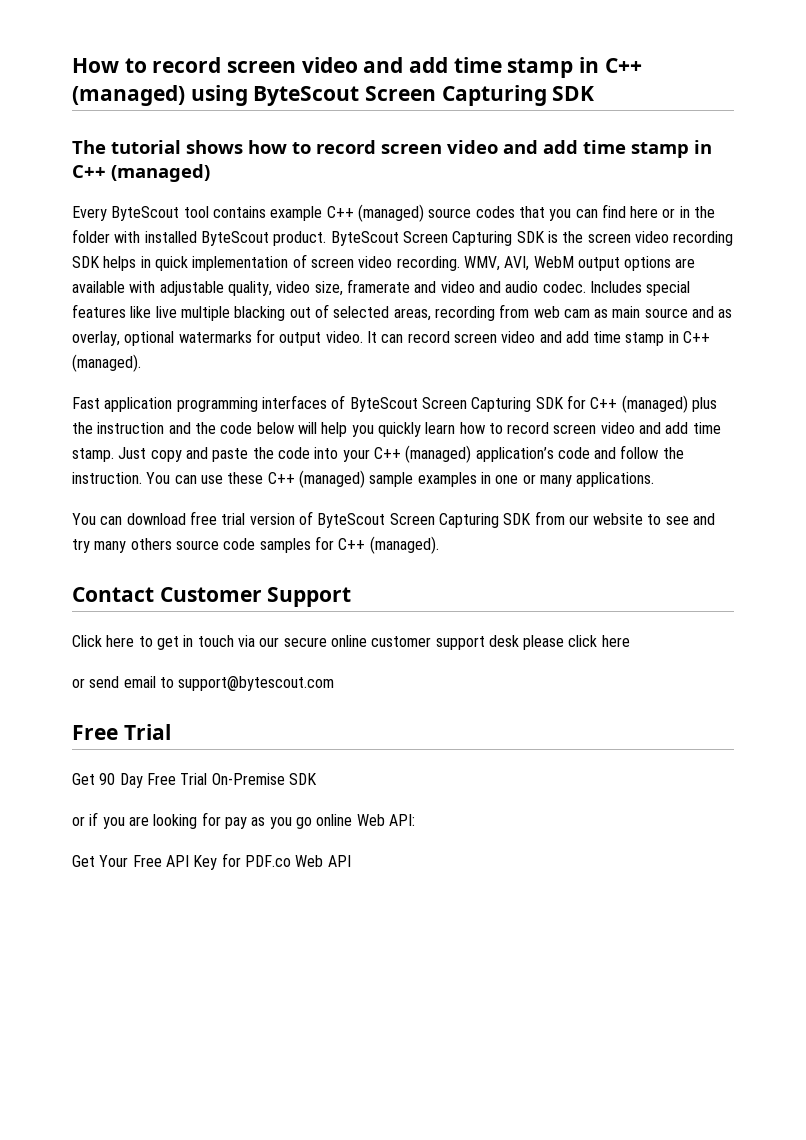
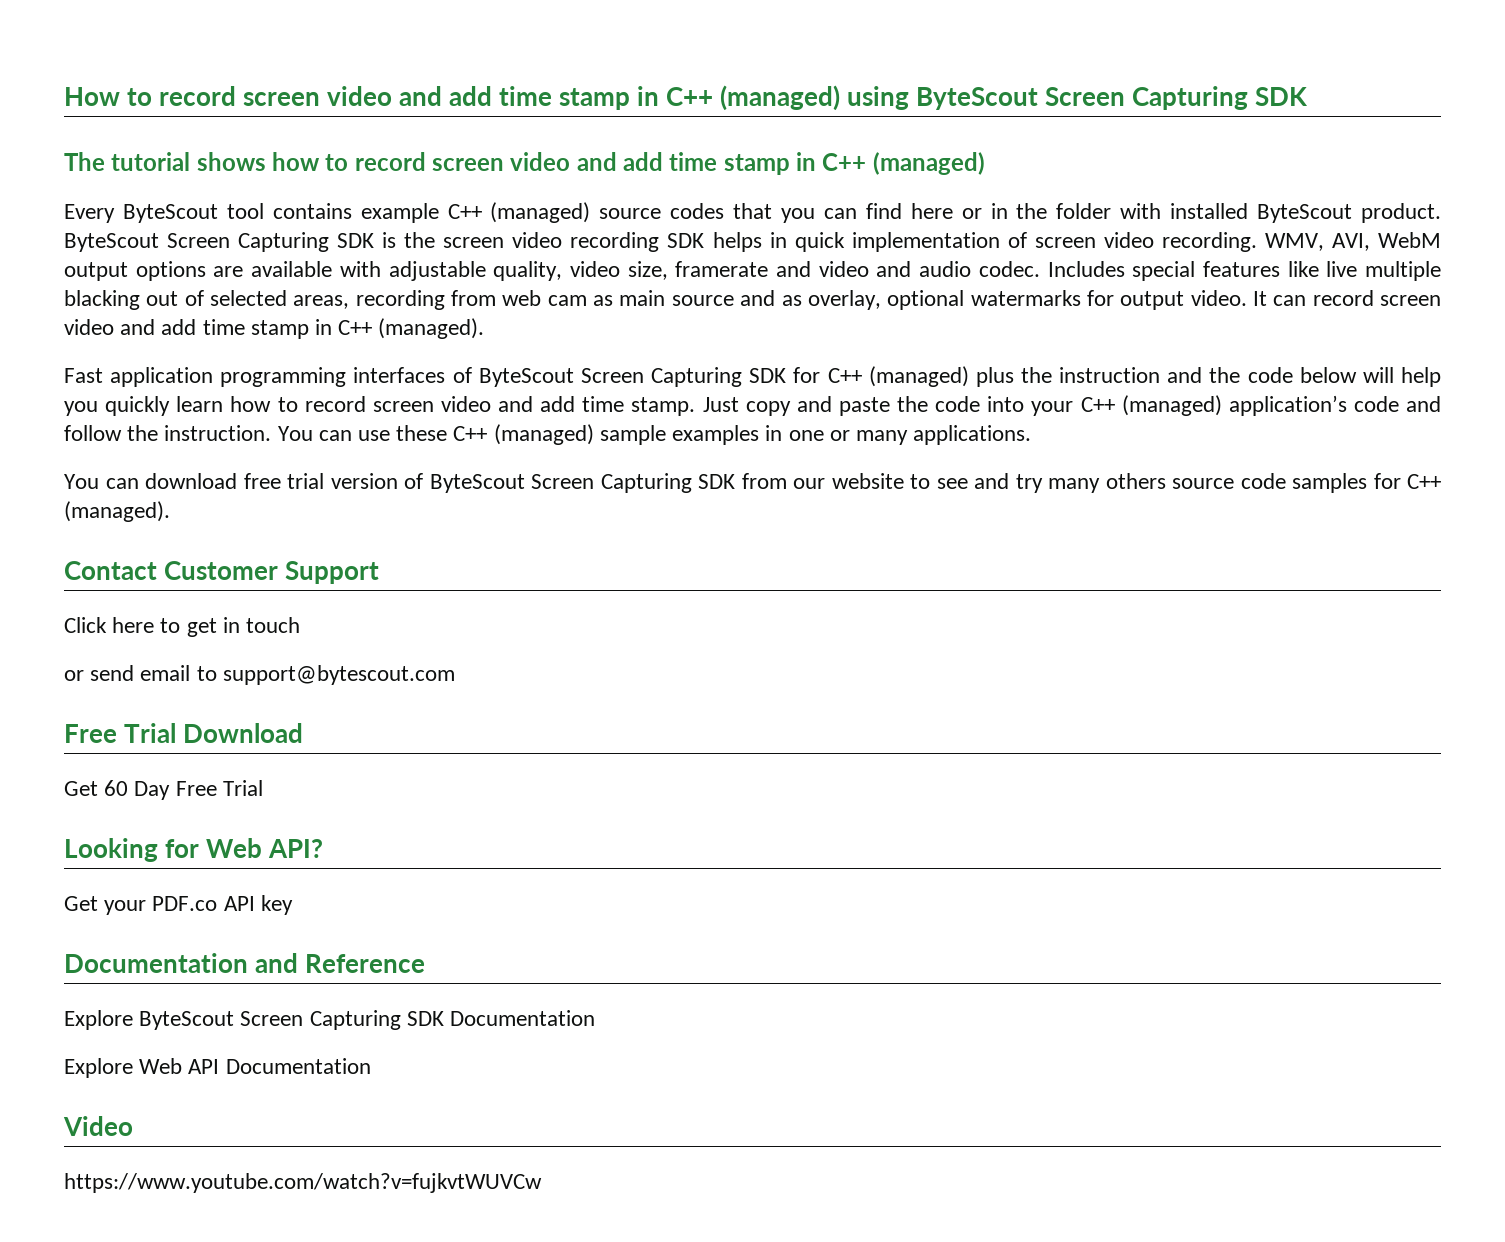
[237,635,630,650] via our secure online customer support desk please click here -> (301, 625) none
[72,773,116,785] // Get 90 -> [183,723,304,743] [64,780,129,796] Download // Get 60
[211,773,317,785] [72,812,415,829] [72,853,351,870] On-Premise SDK // or if you are looking for pay as you go online Web API: // Get Your Free API Key for PDF.co Web API -> [64,838,324,862] [64,895,293,915] [64,953,426,973] [64,1010,596,1030] [64,1058,371,1078] [63,1116,133,1136] [64,1173,542,1193] // Looking for Web API? // Get your PDF.co API key // Documentation and Reference // Explore ByteScout Screen Capturing SDK Documentation // Explore Web API Documentation // Video // https://www.youtube.com/watch?v=fujkvtWUVCw

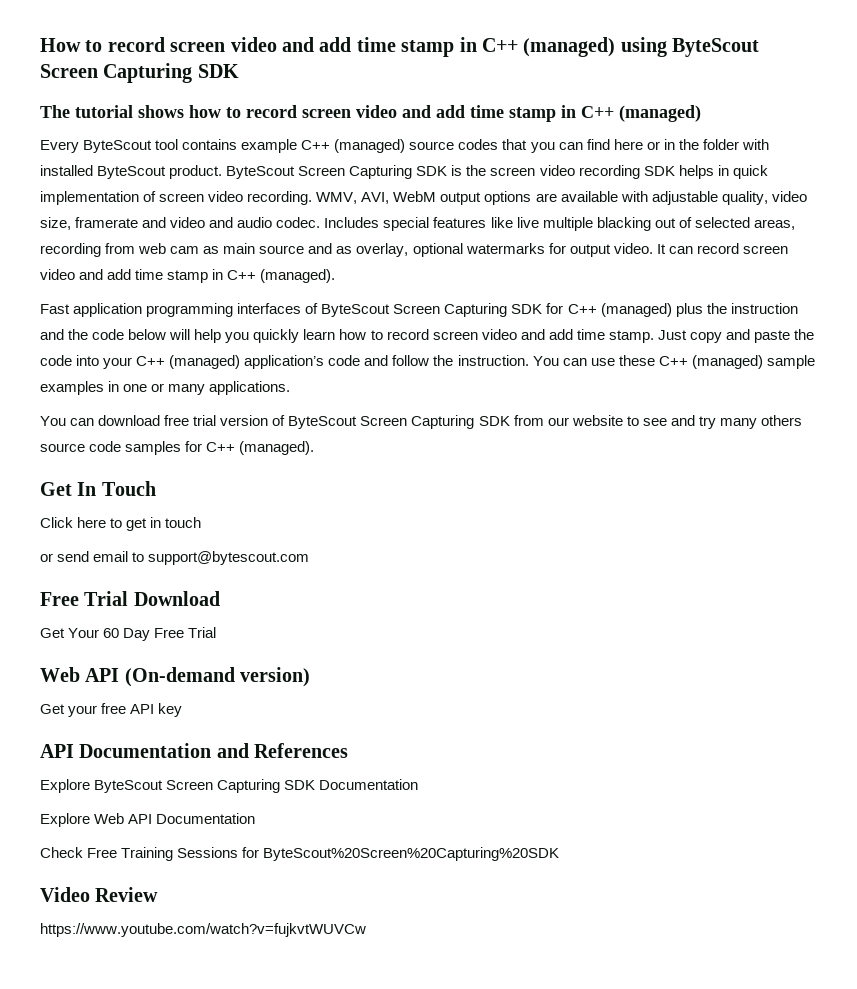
[64,561,380,584] Contact Customer Support -> [40,481,156,496] Get In Touch
(98, 788) none -> [68,628,100,638] Your
[64,838,324,862] Looking for Web API? -> [40,667,311,687] Web API (On-demand version)
[152,896,218,911] PDF.co -> [101,703,127,714] free
(293, 905) none -> [40,744,74,758] API
[305,954,426,973] Reference -> [254,743,349,758] References
(371, 1066) none -> [40,847,560,861] // Check Free Training Sessions for ByteScout%20Screen%20Capturing%20SDK
(133, 1126) none -> [95,887,159,902] Review

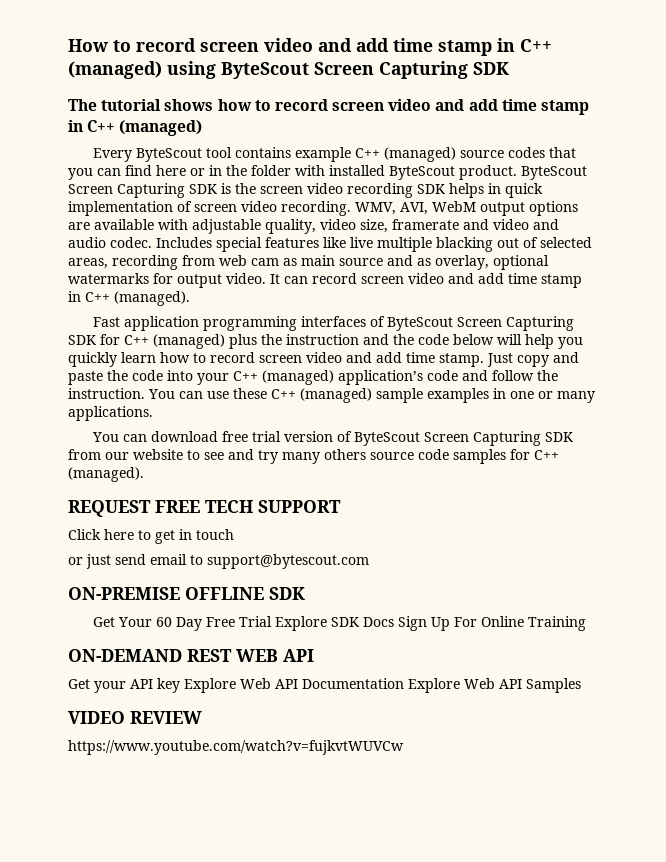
[40,481,156,496] Get In Touch -> [68,500,341,517] REQUEST FREE TECH SUPPORT
(53, 557) none -> [86,554,111,569] just
[40,591,220,606] Free Trial Download -> [68,587,305,600] ON-PREMISE OFFLINE SDK
[40,667,311,687] // Web API (On-demand version) -> [274,616,586,631] [68,649,314,662] Explore SDK Docs Sign Up For Online Training // ON-DEMAND REST WEB API
[101,703,127,714] free -> (126, 687) none
[40,743,349,758] [40,779,419,793] [40,813,256,827] [40,847,560,861] [40,887,159,902] // API Documentation and References // Explore ByteScout Screen Capturing SDK Documentation // Explore Web API Documentation // Check Free Training Sessions for ByteScout%20Screen%20Capturing%20SDK // Video Review -> [184,678,581,693] [68,711,202,724] Explore Web API Documentation Explore Web API Samples // VIDEO REVIEW

